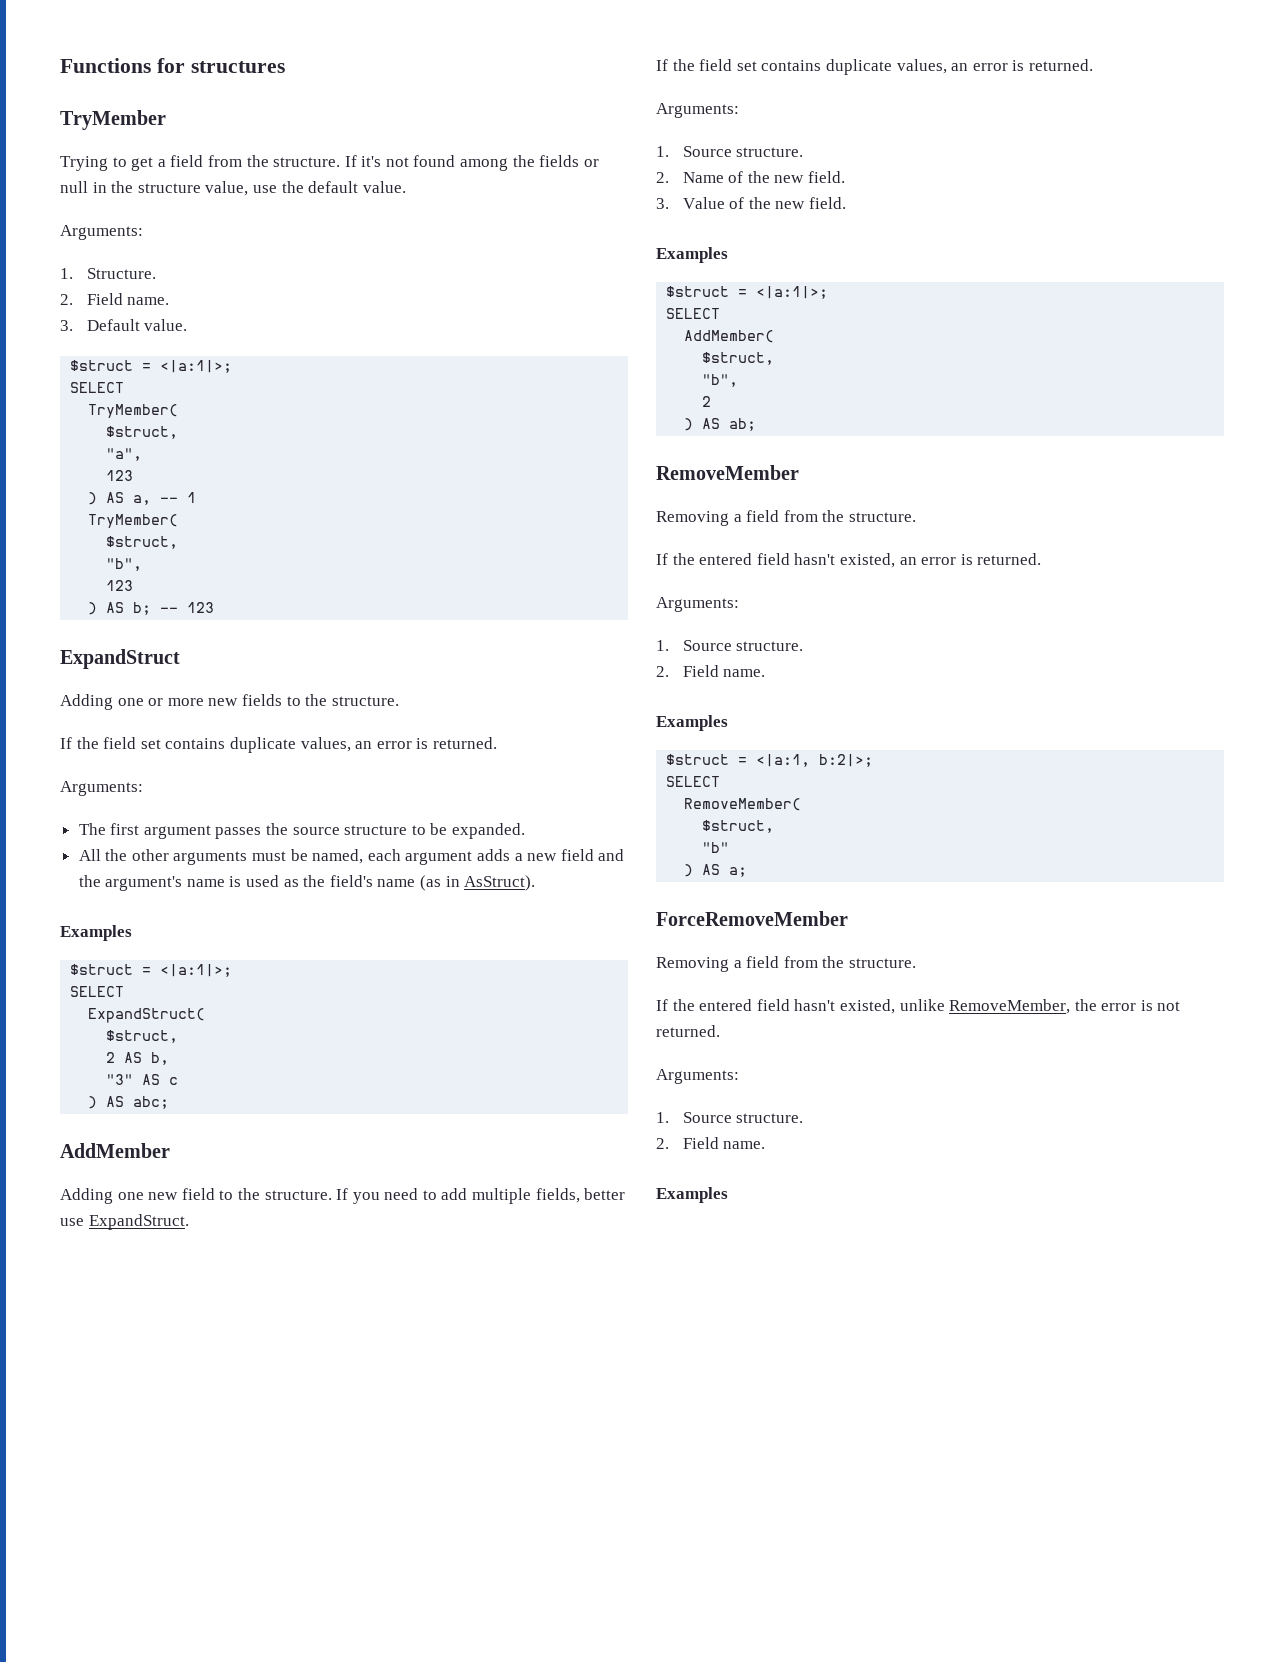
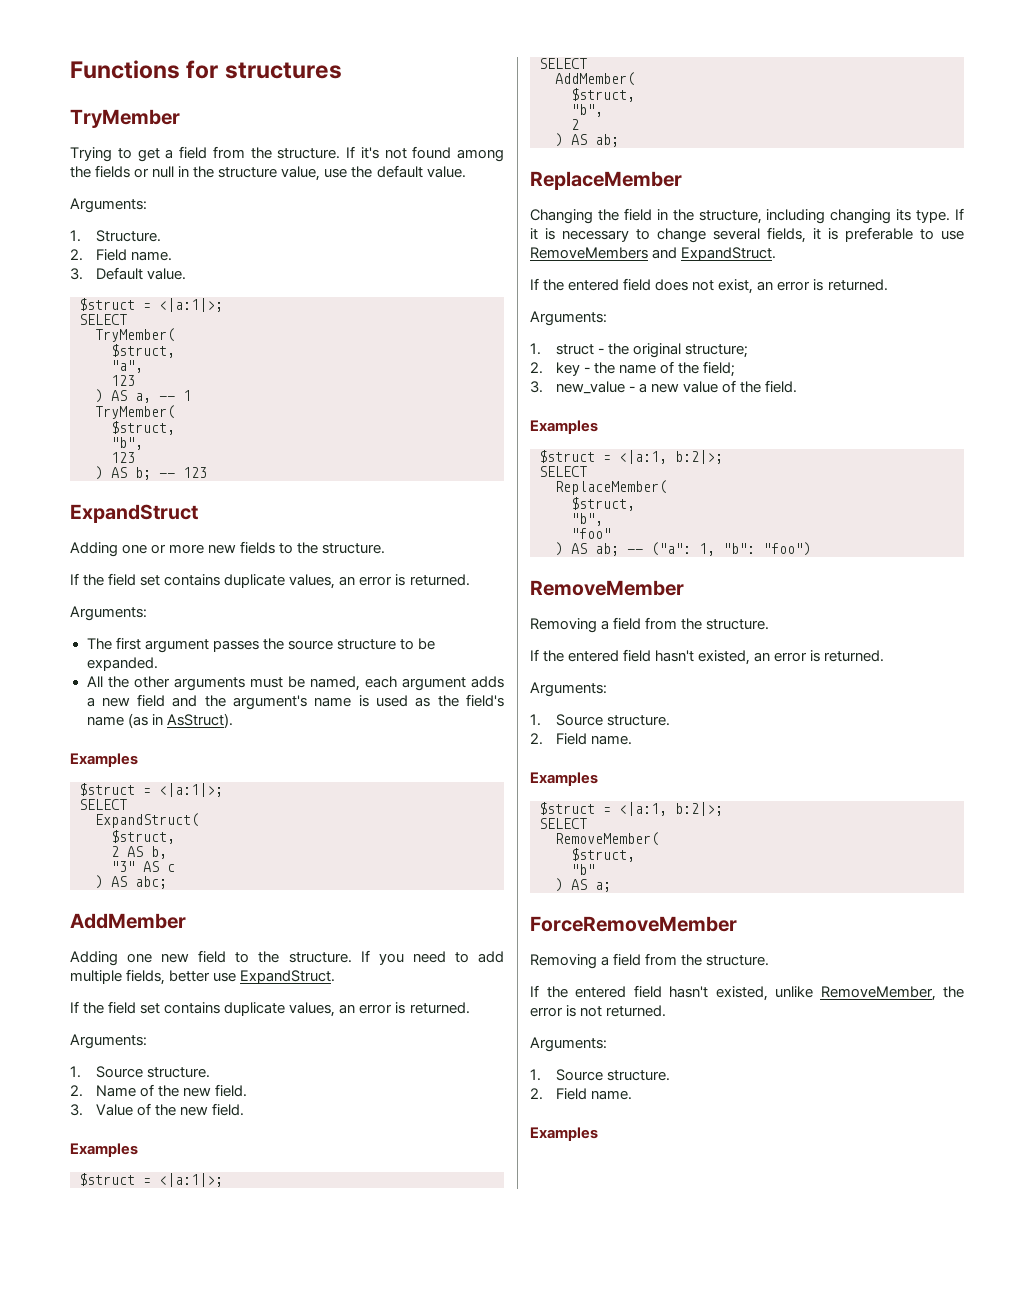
(757, 424) none -> [530,171,682,190] [530,208,964,224] [530,227,964,243] [530,247,777,261] [530,278,888,294] [530,311,607,326] [530,343,748,358] [530,361,736,377] [530,380,798,394] [530,420,598,434] [539,450,723,464] [539,466,587,477] [555,480,667,495] [571,497,635,511] [571,513,603,526] [571,528,611,539] [555,542,811,556] // ReplaceMember // Changing the field in the structure, including changing its type. If it is necessary to change several fields, it is preferable to use RemoveMembers and ExpandStruct. // If the entered field does not exist, an error is returned. // Arguments: // 1. struct - the original structure; // 2. key - the name of the field; // 3. new_value - a new value of the field. // Examples // $struct = <|a:1, b:2|>; // SELECT // ReplaceMember( // $struct, // "b", // "foo" // ) AS ab; -- ("a": 1, "b": "foo")

